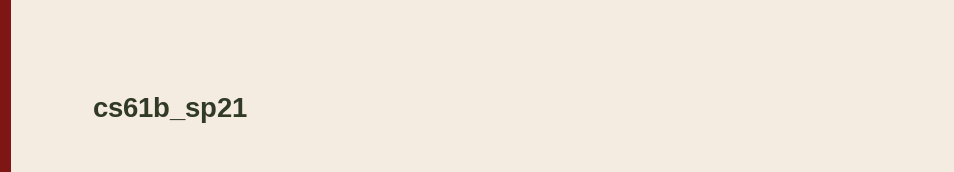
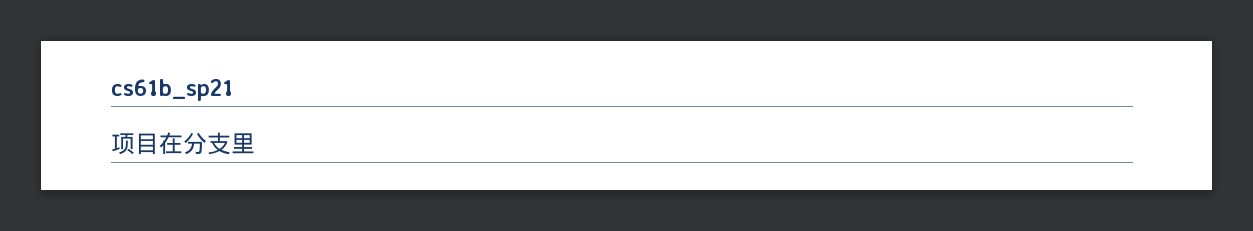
(247, 110) none -> [111,132,255,155] // 项目在分支里

